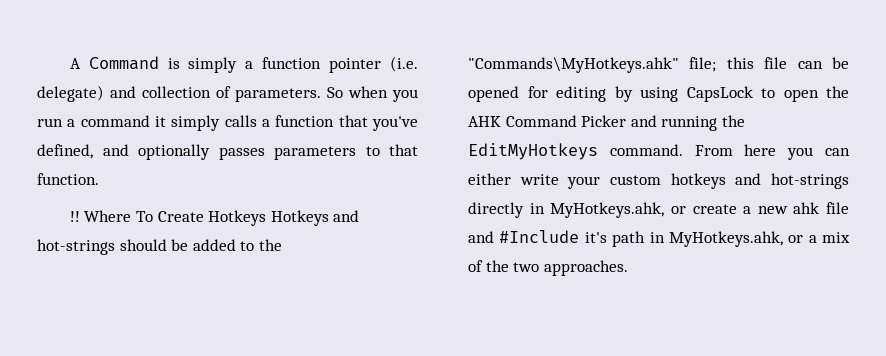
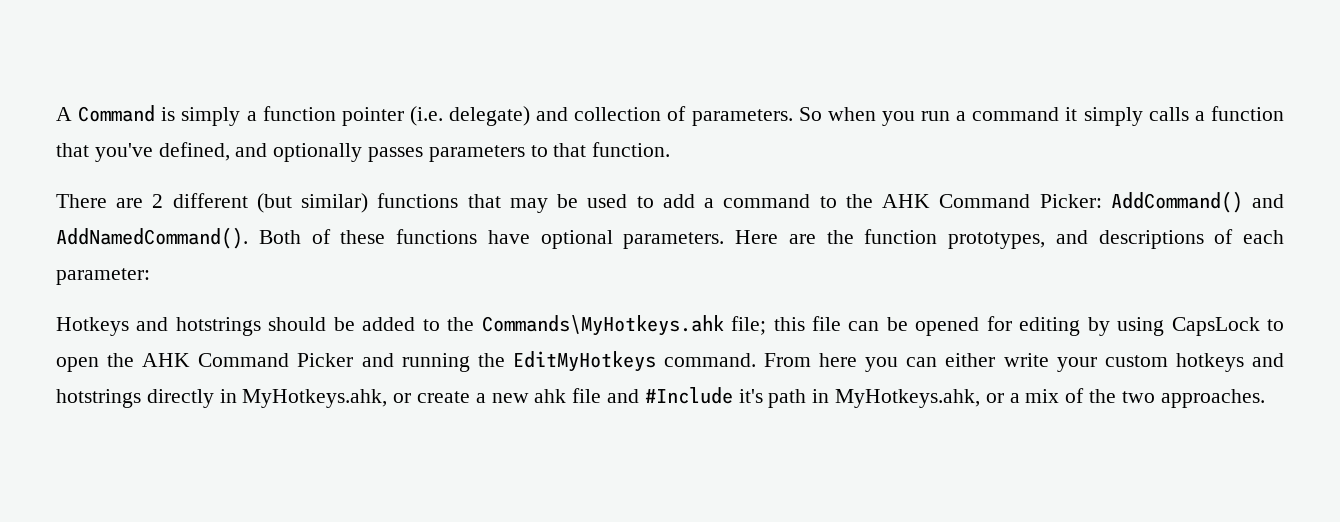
[69,210,267,226] !! Where To Create Hotkeys -> [56,191,1284,213] [56,227,1284,249] [56,268,150,285] There are 2 different (but similar) functions that may be used to add a command to the AHK Command Picker: AddCommand() and AddNamedCommand(). Both of these functions have optional parameters. Here are the function prototypes, and descriptions of each parameter: //
[37,239,115,255] hot-strings -> [175,317,261,336] hotstrings
[468,57,679,73] "Commands\MyHotkeys.ahk" -> [481,315,724,336] Commands\MyHotkeys.ahk
[771,173,849,189] hot-strings -> [56,389,141,408] hotstrings

